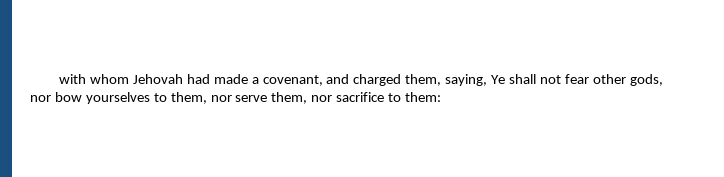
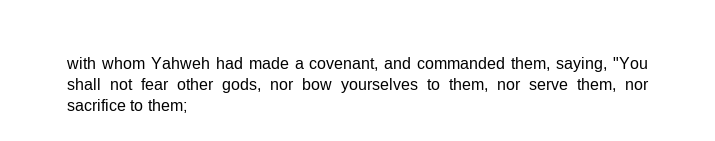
[132,74,183,84] Jehovah -> [150,57,210,69] Yahweh
[353,74,402,86] charged -> [417,57,506,69] commanded
[491,75,506,84] Ye -> [613,57,649,69] "You
[405,92,442,102] them: -> [147,99,187,113] them;

